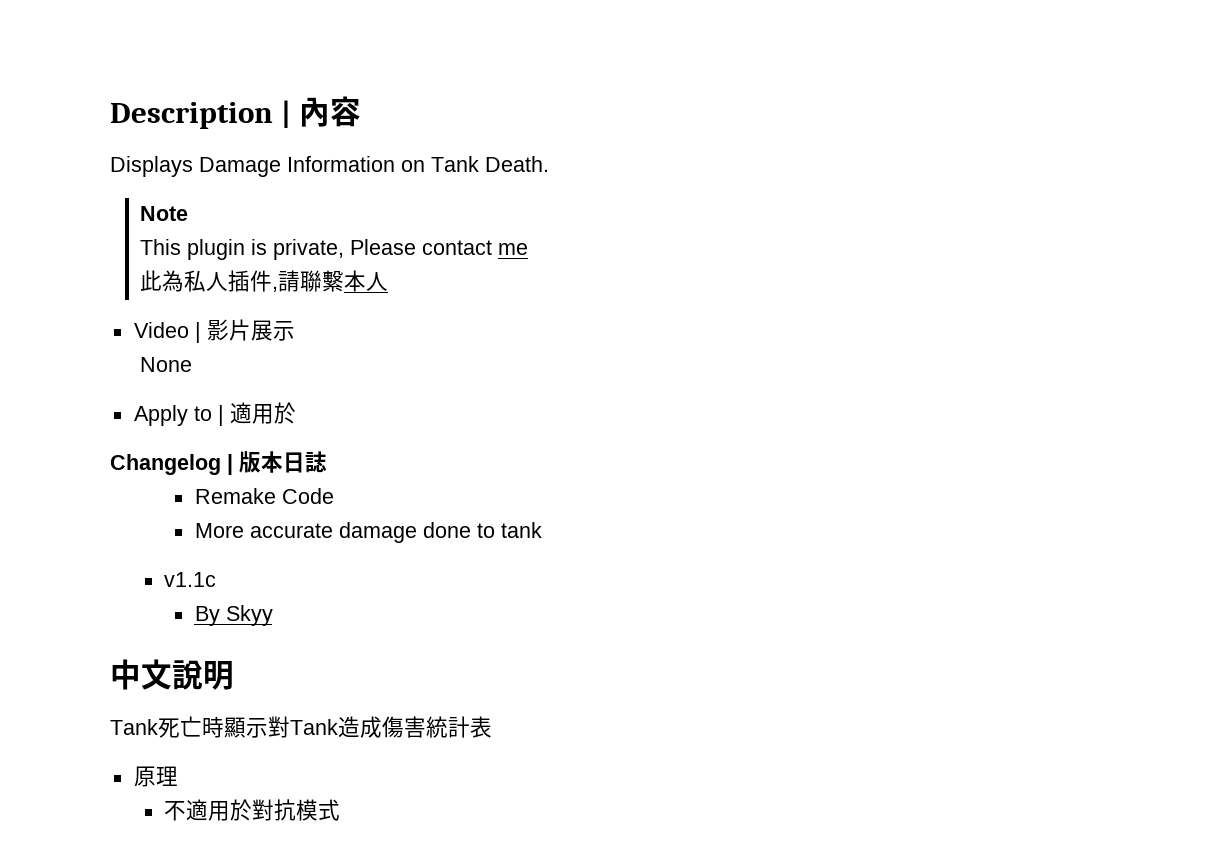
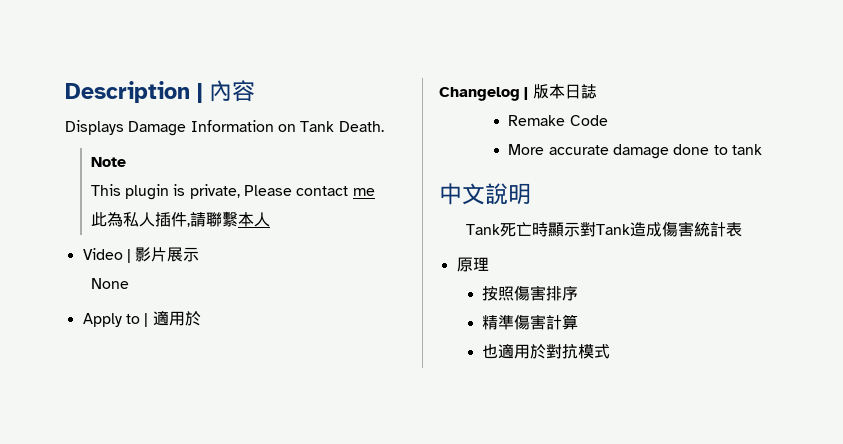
[164,572,217,587] [194,605,273,626] // v1.1c // By Skyy -> (762, 149) none
[164,801,187,821] 不 -> [482,285,579,301] [482,314,579,330] [482,344,499,359] 按照傷害排序 // 精準傷害計算 // 也

